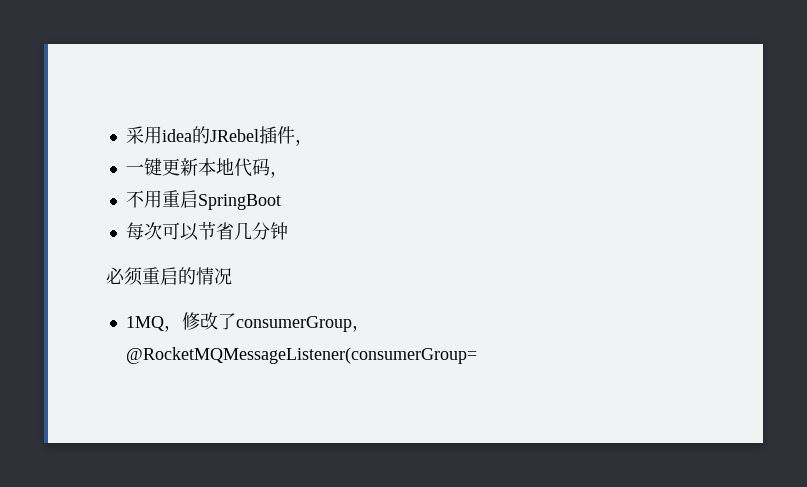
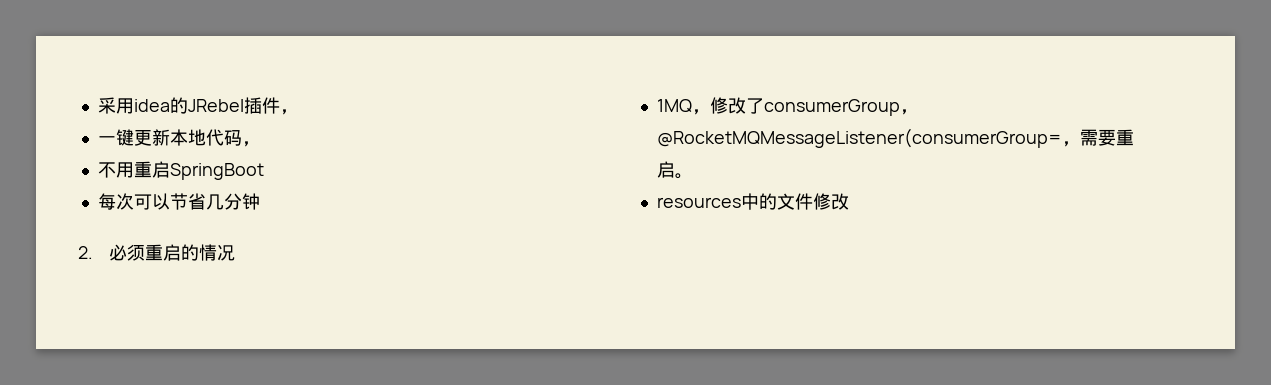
(288, 231) none -> [78,246,93,259] 2.
(477, 355) none -> [1061,129,1134,147] [656,161,693,179] [656,193,849,210] ，需要重启。 // resources中的文件修改

